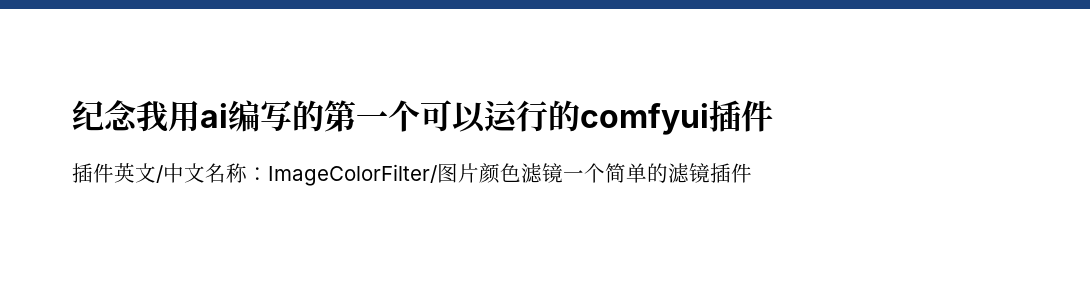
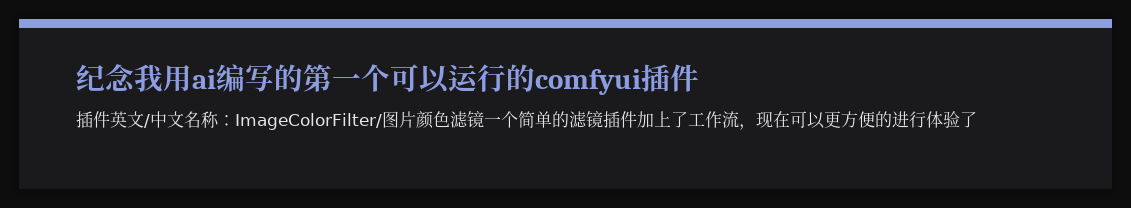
(752, 173) none -> [636,111,977,130] 加上了工作流，现在可以更方便的进行体验了

